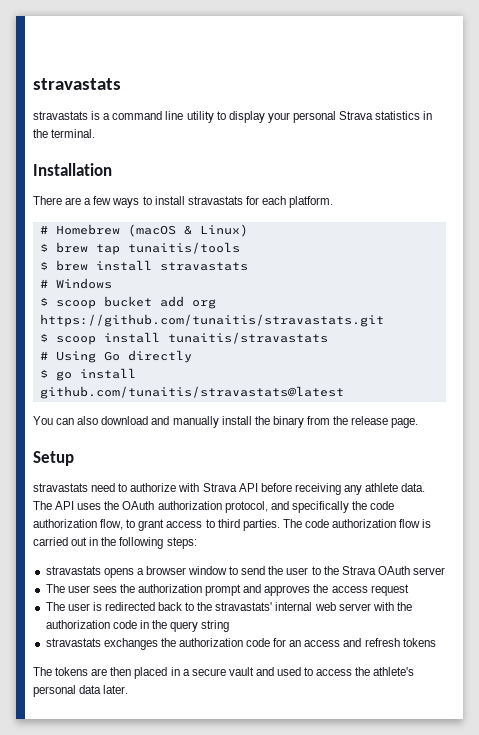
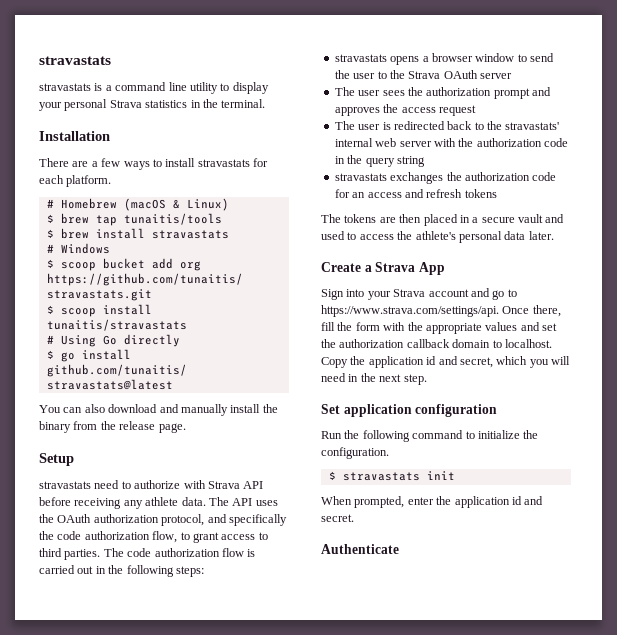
(129, 689) none -> [321,262,445,275] [321,288,517,300] [321,305,561,317] [321,322,557,334] [321,339,552,348] [321,356,570,368] [321,373,427,385] [321,404,498,417] [321,430,539,442] [321,447,389,459] [328,471,455,481] [321,496,544,508] [321,514,354,522] [321,544,399,554] // Create a Strava App // Sign into your Strava account and go to https://www.strava.com/settings/api. Once there, fill the form with the appropriate values and set the authorization callback domain to localhost. Copy the application id and secret, which you will need in the next step. // Set application configuration // Run the following command to initialize the configuration. // $ stravastats init // When prompted, enter the application id and secret. // Authenticate

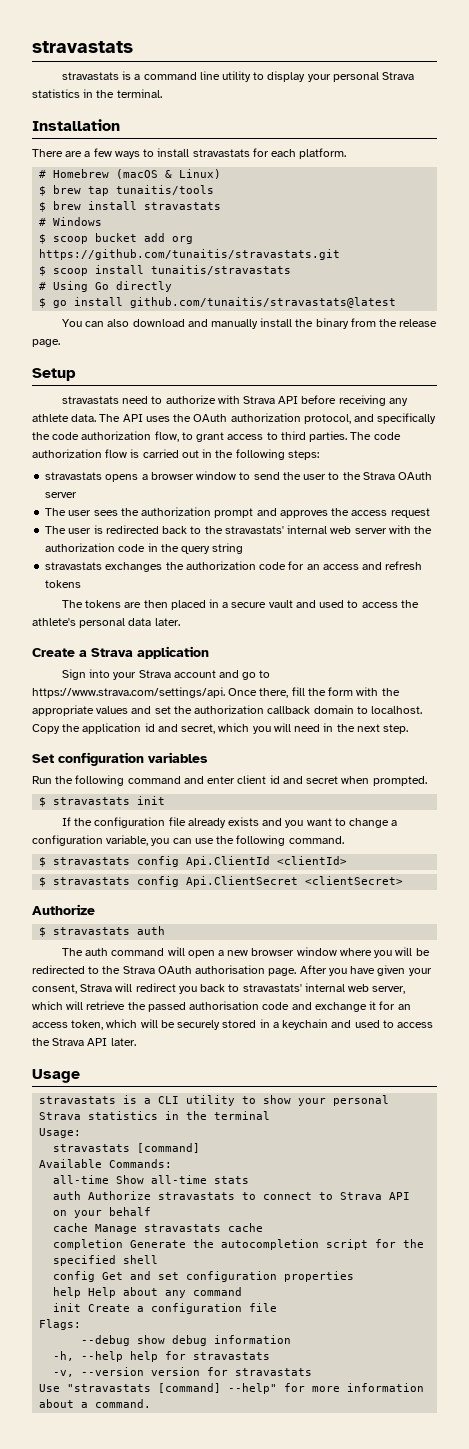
[418,262,445,275] App -> [137,646,209,659] application
[343,404,498,417] application configuration -> [58,752,208,766] configuration variables
[465,430,539,439] [321,447,389,459] [328,471,455,481] [321,496,544,508] [321,514,354,522] [321,544,399,554] to initialize the configuration. // $ stravastats init // When prompted, enter the application id and secret. // Authenticate -> [183,775,427,786] [39,796,166,807] [61,817,398,828] [32,835,344,846] [39,856,348,867] [39,876,404,887] [32,904,95,915] [39,926,166,937] [61,947,430,958] [32,965,432,976] [32,983,406,994] [32,1001,411,1012] [32,1019,434,1030] [32,1038,136,1046] [32,1069,80,1083] [39,1095,390,1106] [39,1111,271,1120] [39,1128,82,1138] [53,1143,201,1153] [39,1159,173,1168] [53,1175,250,1184] [53,1191,411,1200] [53,1207,152,1218] [53,1223,264,1234] [53,1239,425,1250] [53,1255,159,1266] [53,1271,355,1282] [53,1287,243,1298] [53,1303,278,1314] [39,1319,82,1330] [81,1335,292,1346] [53,1351,271,1362] [53,1367,313,1377] [39,1383,425,1394] [39,1399,152,1408] and enter client id and secret when prompted. // $ stravastats init // If the configuration file already exists and you want to change a configuration variable, you can use the following command. // $ stravastats config Api.ClientId <clientId> // $ stravastats config Api.ClientSecret <clientSecret> // Authorize // $ stravastats auth // The auth command will open a new browser window where you will be redirected to the Strava OAuth authorisation page. After you have given your consent, Strava will redirect you back to stravastats' internal web server, which will retrieve the passed authorisation code and exchange it for an access token, which will be securely stored in a keychain and used to access the Strava API later. // Usage // stravastats is a CLI utility to show your personal Strava statistics in the terminal // Usage: // stravastats [command] // Available Commands: // all-time Show all-time stats // auth Authorize stravastats to connect to Strava API on your behalf // cache Manage stravastats cache // completion Generate the autocompletion script for the specified shell // config Get and set configuration properties // help Help about any command // init Create a configuration file // Flags: // --debug show debug information // -h, --help help for stravastats // -v, --version version for stravastats // Use "stravastats [command] --help" for more information about a command.

